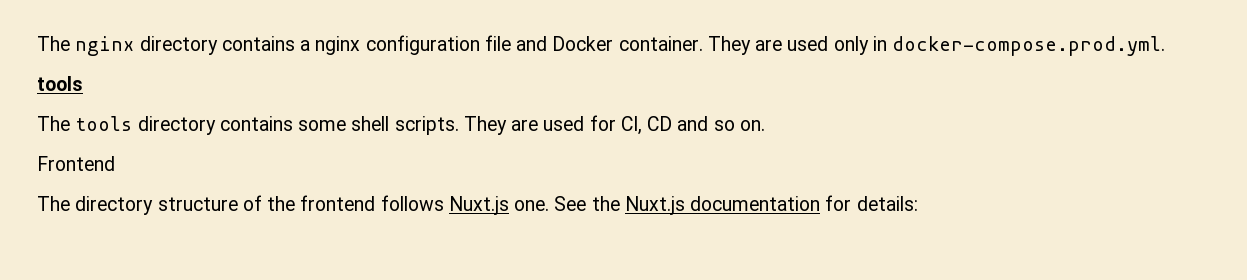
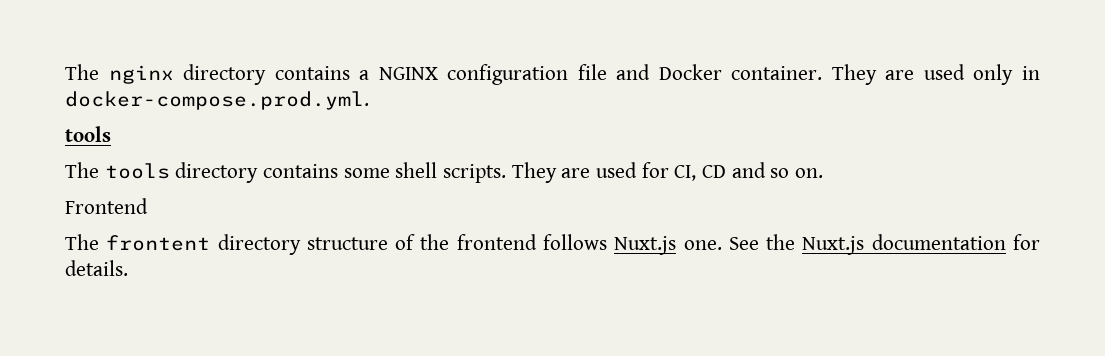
[315,36,361,55] nginx -> [378,67,438,80] NGINX
(70, 203) none -> [106,235,211,251] frontent
[856,196,918,211] details: -> [65,260,128,276] details.

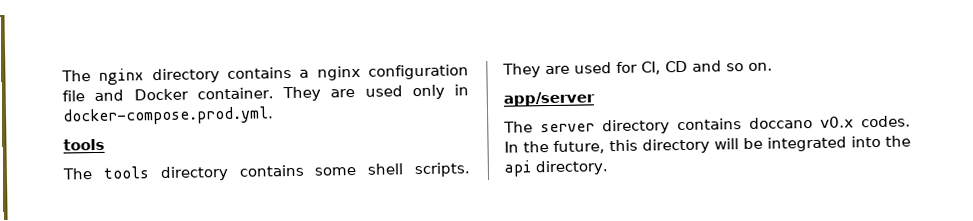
[378,67,438,80] NGINX -> [316,65,361,81] nginx
[65,198,148,214] [65,234,1041,255] [65,260,128,276] Frontend // The frontent directory structure of the frontend follows Nuxt.js one. See the Nuxt.js documentation for details. -> [503,91,595,107] [503,115,911,135] [504,135,911,154] [504,160,608,177] app/server // The server directory contains doccano v0.x codes. In the future, this directory will be integrated into the api directory.

